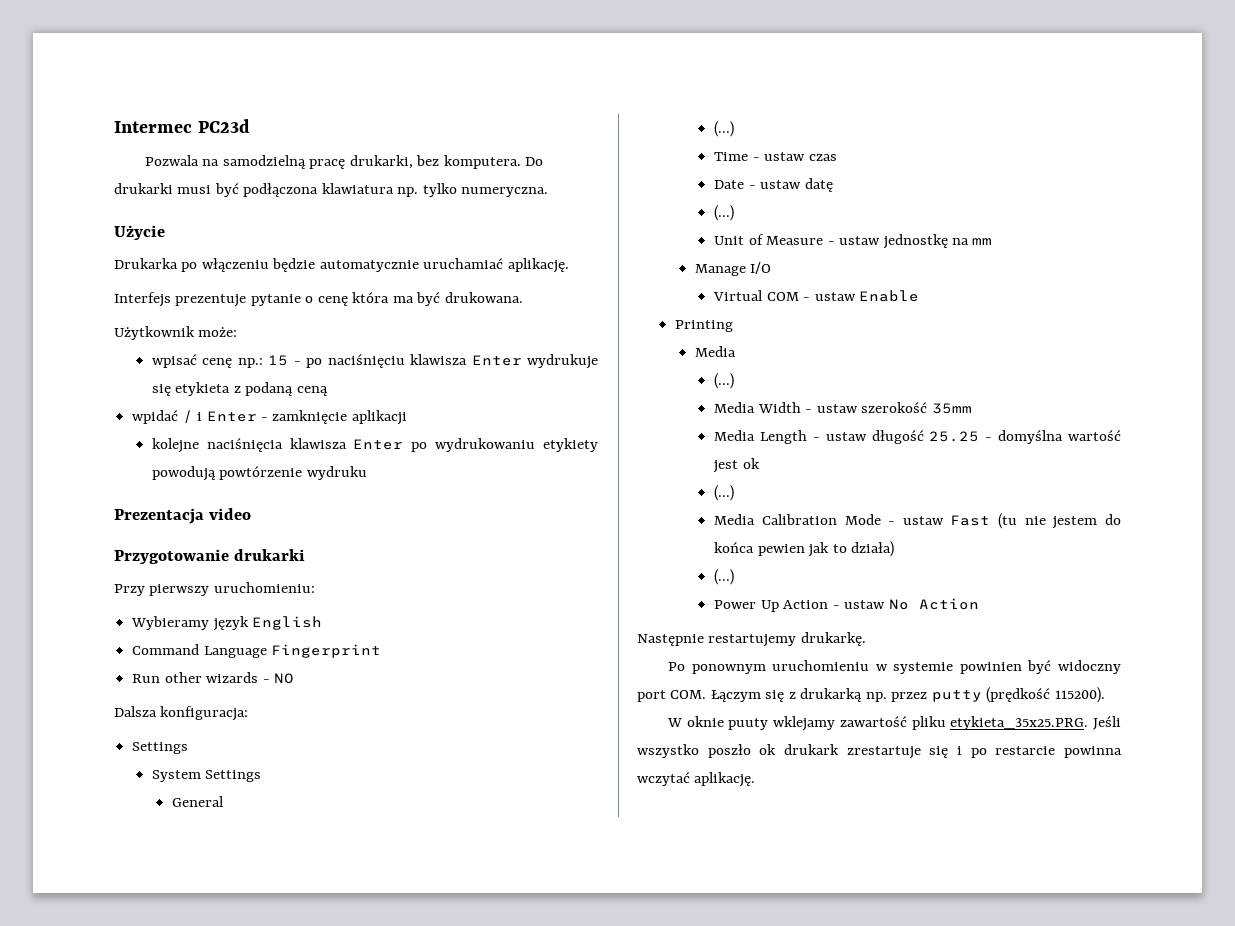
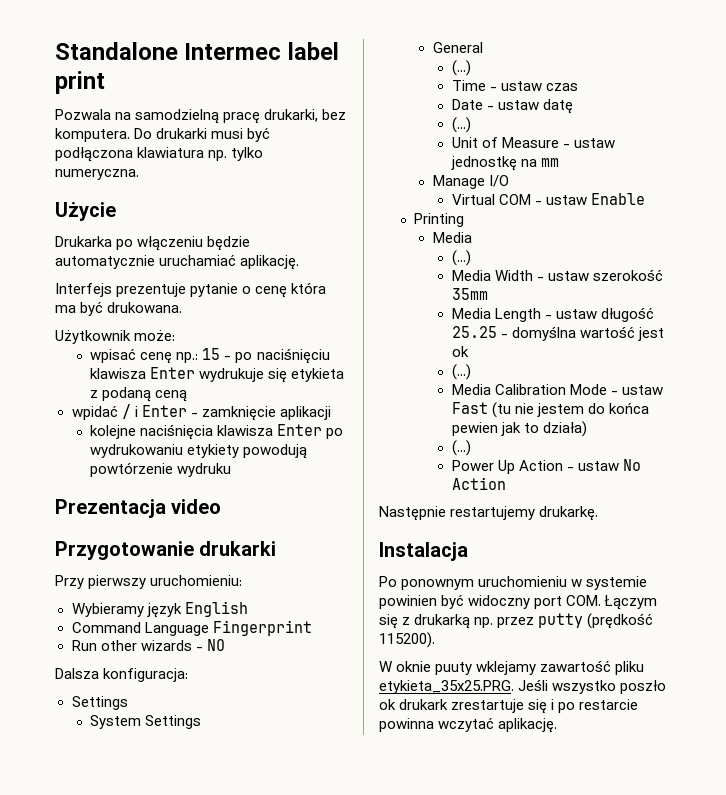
[114,119,250,133] Intermec PC23d -> [55,42,339,60] [55,71,105,94] Standalone Intermec label print
(866, 639) none -> [379,542,468,561] // Instalacja

